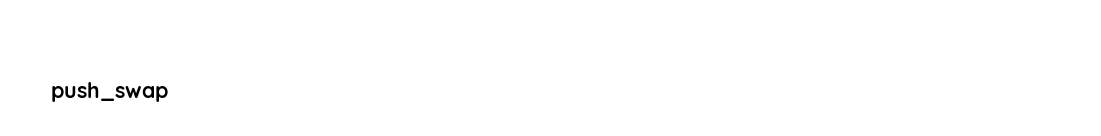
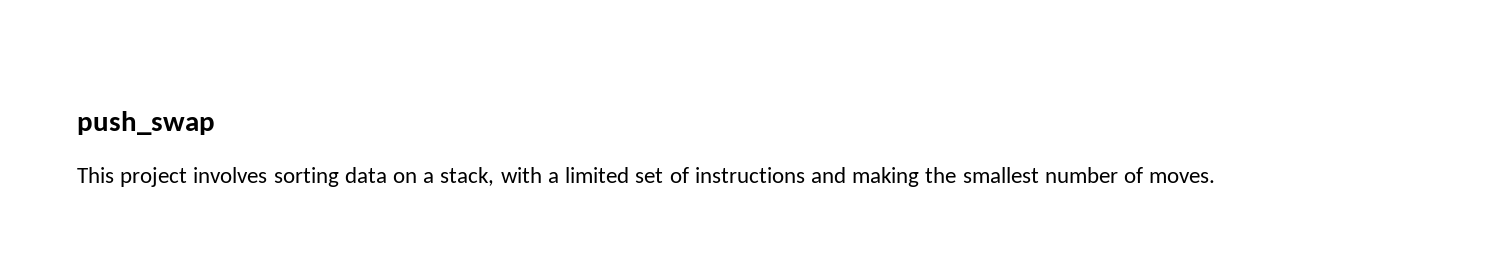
(168, 92) none -> [77,167,1216,187] // This project involves sorting data on a stack, with a limited set of instructions and making the smallest number of moves.

